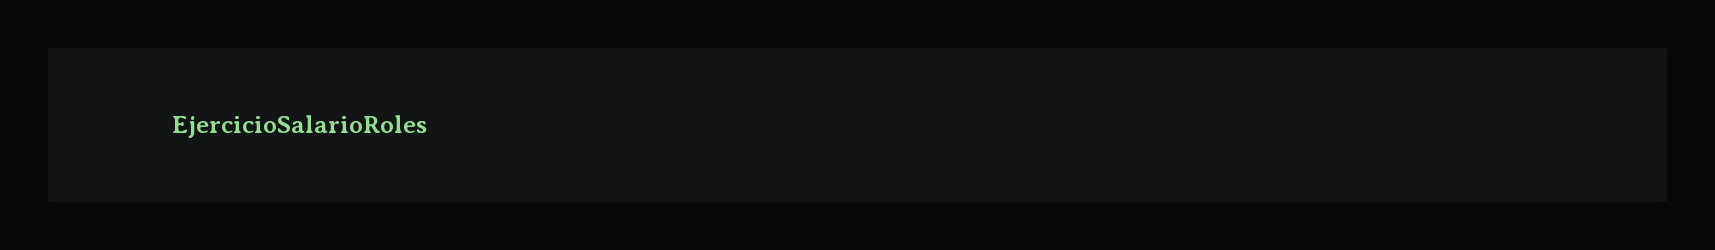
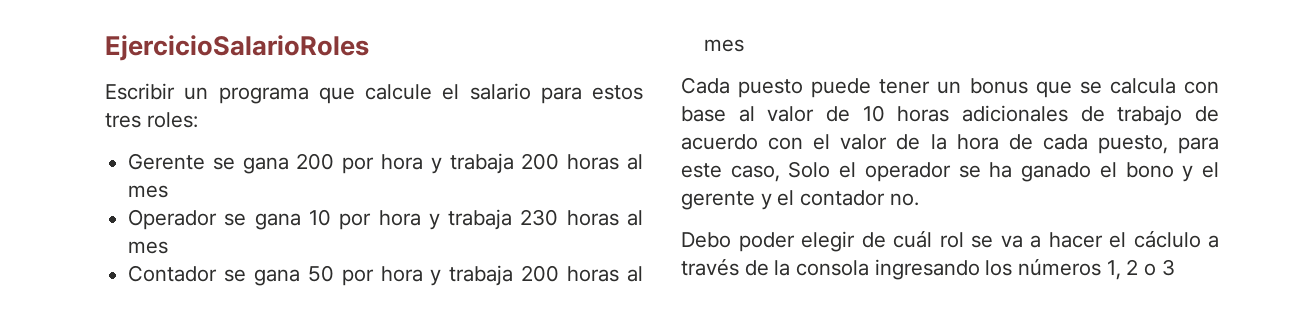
(427, 126) none -> [105,83,643,104] [105,112,198,128] [128,153,643,174] [128,185,169,198] [128,209,643,230] [128,241,169,254] [128,265,643,286] [704,39,745,52] [681,77,1219,98] [681,105,1219,126] [681,134,1219,154] [681,161,1219,182] [681,190,919,210] [681,230,1219,252] [681,258,1175,280] // Escribir un programa que calcule el salario para estos tres roles: // Gerente se gana 200 por hora y trabaja 200 horas al mes // Operador se gana 10 por hora y trabaja 230 horas al mes // Contador se gana 50 por hora y trabaja 200 horas al mes // Cada puesto puede tener un bonus que se calcula con base al valor de 10 horas adicionales de trabajo de acuerdo con el valor de la hora de cada puesto, para este caso, Solo el operador se ha ganado el bono y el gerente y el contador no. // Debo poder elegir de cuál rol se va a hacer el cáclulo a través de la consola ingresando los números 1, 2 o 3

